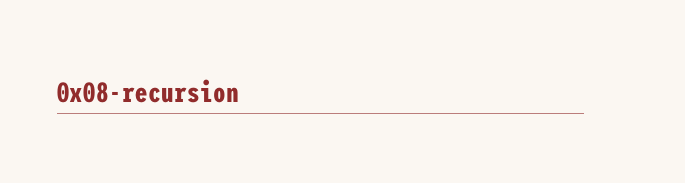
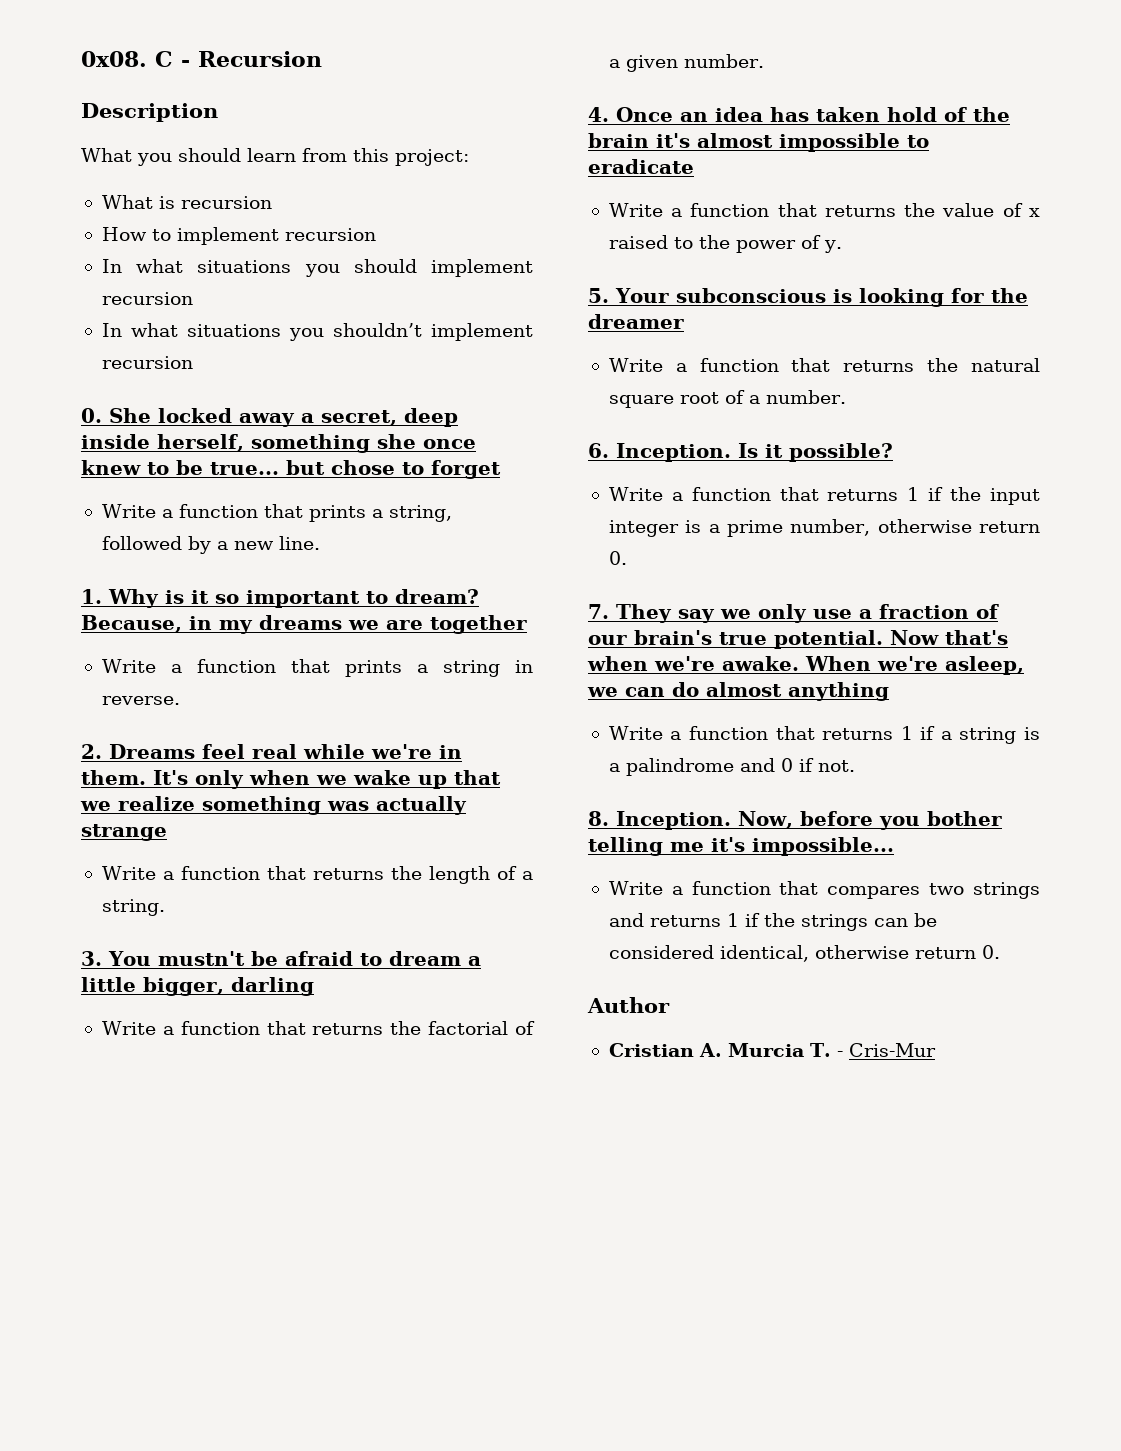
[57,79,239,103] 0x08-recursion -> [81,51,322,67] [81,103,218,122] [81,148,469,166] [101,195,272,209] [101,227,376,245] [101,259,533,277] [101,292,193,305] [101,323,533,341] [101,356,193,369] [81,408,458,427] [81,434,476,453] [81,460,501,479] [101,504,452,522] [101,536,320,554] [81,589,479,608] [81,615,527,634] [101,659,533,677] [101,696,180,705] [81,744,462,759] [81,770,501,789] [80,796,467,815] [81,824,167,841] [101,866,533,884] [101,899,165,916] [81,951,481,966] [81,977,314,996] [101,1021,535,1035] [608,54,764,72] [588,107,1010,122] [588,133,929,152] [588,159,694,174] [608,203,1040,217] [608,235,842,253] [588,288,1028,307] [588,314,684,329] [608,358,1040,372] [608,390,846,408] [588,443,893,462] [608,487,1040,505] [608,519,1040,537] [608,551,627,565] [588,604,999,623] [588,630,1008,649] [587,656,1024,675] [587,682,889,701] [608,726,1040,744] [608,758,855,776] [588,811,1002,830] [588,837,894,856] [608,881,1040,899] [608,913,937,931] [608,945,1000,962] [587,997,670,1013] [608,1043,936,1057] 0x08. C - Recursion // Description // What you should learn from this project: // What is recursion // How to implement recursion // In what situations you should implement recursion // In what situations you shouldn’t implement recursion // 0. She locked away a secret, deep inside herself, something she once knew to be true... but chose to forget // Write a function that prints a string, followed by a new line. // 1. Why is it so important to dream? Because, in my dreams we are together // Write a function that prints a string in reverse. // 2. Dreams feel real while we're in them. It's only when we wake up that we realize something was actually strange // Write a function that returns the length of a string. // 3. You mustn't be afraid to dream a little bigger, darling // Write a function that returns the factorial of a given number. // 4. Once an idea has taken hold of the brain it's almost impossible to eradicate // Write a function that returns the value of x raised to the power of y. // 5. Your subconscious is looking for the dreamer // Write a function that returns the natural square root of a number. // 6. Inception. Is it possible? // Write a function that returns 1 if the input integer is a prime number, otherwise return 0. // 7. They say we only use a fraction of our brain's true potential. Now that's when we're awake. When we're asleep, we can do almost anything // Write a function that returns 1 if a string is a palindrome and 0 if not. // 8. Inception. Now, before you bother telling me it's impossible... // Write a function that compares two strings and returns 1 if the strings can be considered identical, otherwise return 0. // Author // Cristian A. Murcia T. - Cris-Mur

